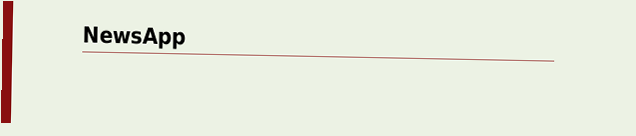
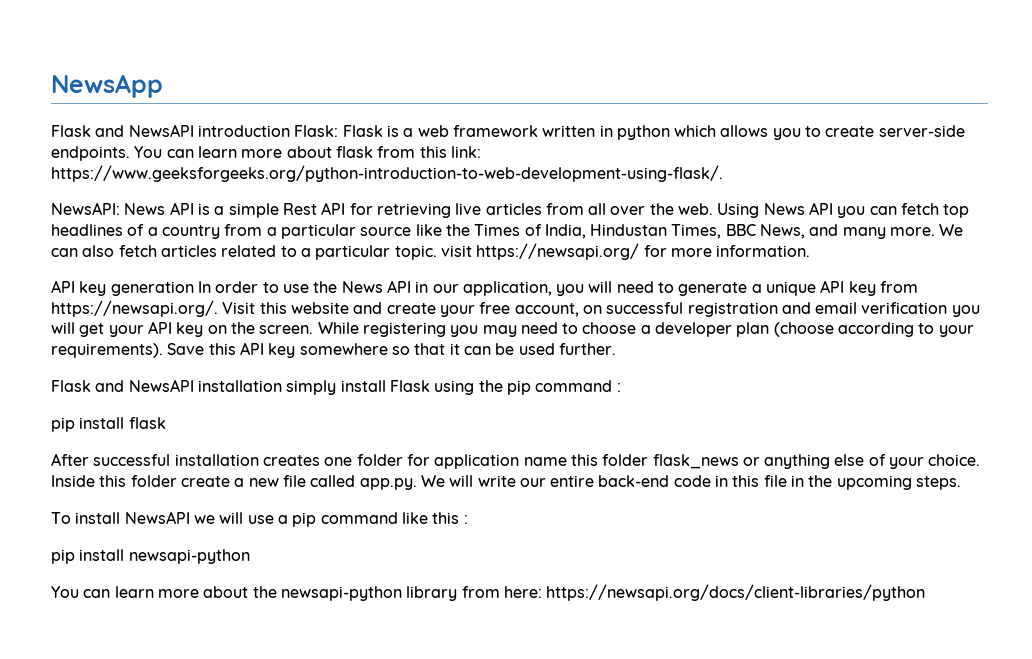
(186, 37) none -> [51,124,965,140] [51,146,481,161] [51,165,723,182] [51,202,970,218] [51,224,964,239] [51,243,811,260] [51,280,919,296] [51,300,980,317] [51,321,974,337] [51,342,616,358] [51,379,621,395] [51,417,166,432] [51,453,981,469] [51,475,962,490] [51,511,468,527] [51,549,250,564] [51,584,926,601] // Flask and NewsAPI introduction Flask: Flask is a web framework written in python which allows you to create server-side endpoints. You can learn more about flask from this link: https://www.geeksforgeeks.org/python-introduction-to-web-development-using-flask/. // NewsAPI: News API is a simple Rest API for retrieving live articles from all over the web. Using News API you can fetch top headlines of a country from a particular source like the Times of India, Hindustan Times, BBC News, and many more. We can also fetch articles related to a particular topic. visit https://newsapi.org/ for more information. // API key generation In order to use the News API in our application, you will need to generate a unique API key from https://newsapi.org/. Visit this website and create your free account, on successful registration and email verification you will get your API key on the screen. While registering you may need to choose a developer plan (choose according to your requirements). Save this API key somewhere so that it can be used further. // Flask and NewsAPI installation simply install Flask using the pip command : // pip install flask // After successful installation creates one folder for application name this folder flask_news or anything else of your choice. Inside this folder create a new file called app.py. We will write our entire back-end code in this file in the upcoming steps. // To install NewsAPI we will use a pip command like this : // pip install newsapi-python // You can learn more about the newsapi-python library from here: https://newsapi.org/docs/client-libraries/python

